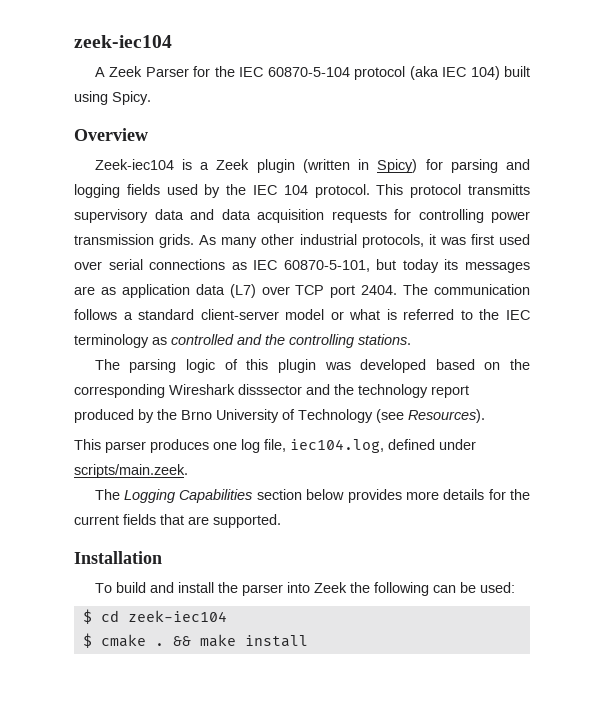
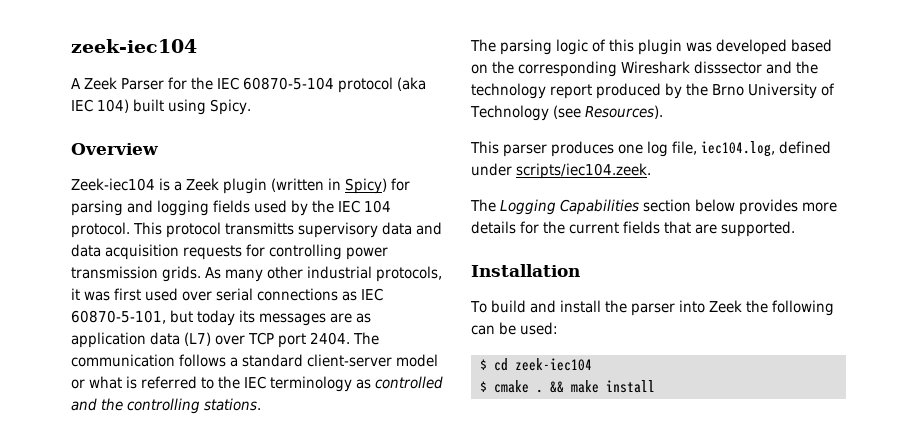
[74,464,188,478] scripts/main.zeek. -> [516,163,651,179] scripts/iec104.zeek.

